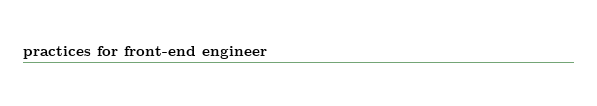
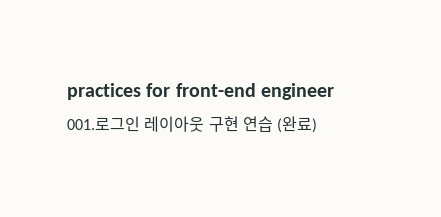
(267, 52) none -> [67,116,318,133] // 001.로그인 레이아웃 구현 연습 (완료)

